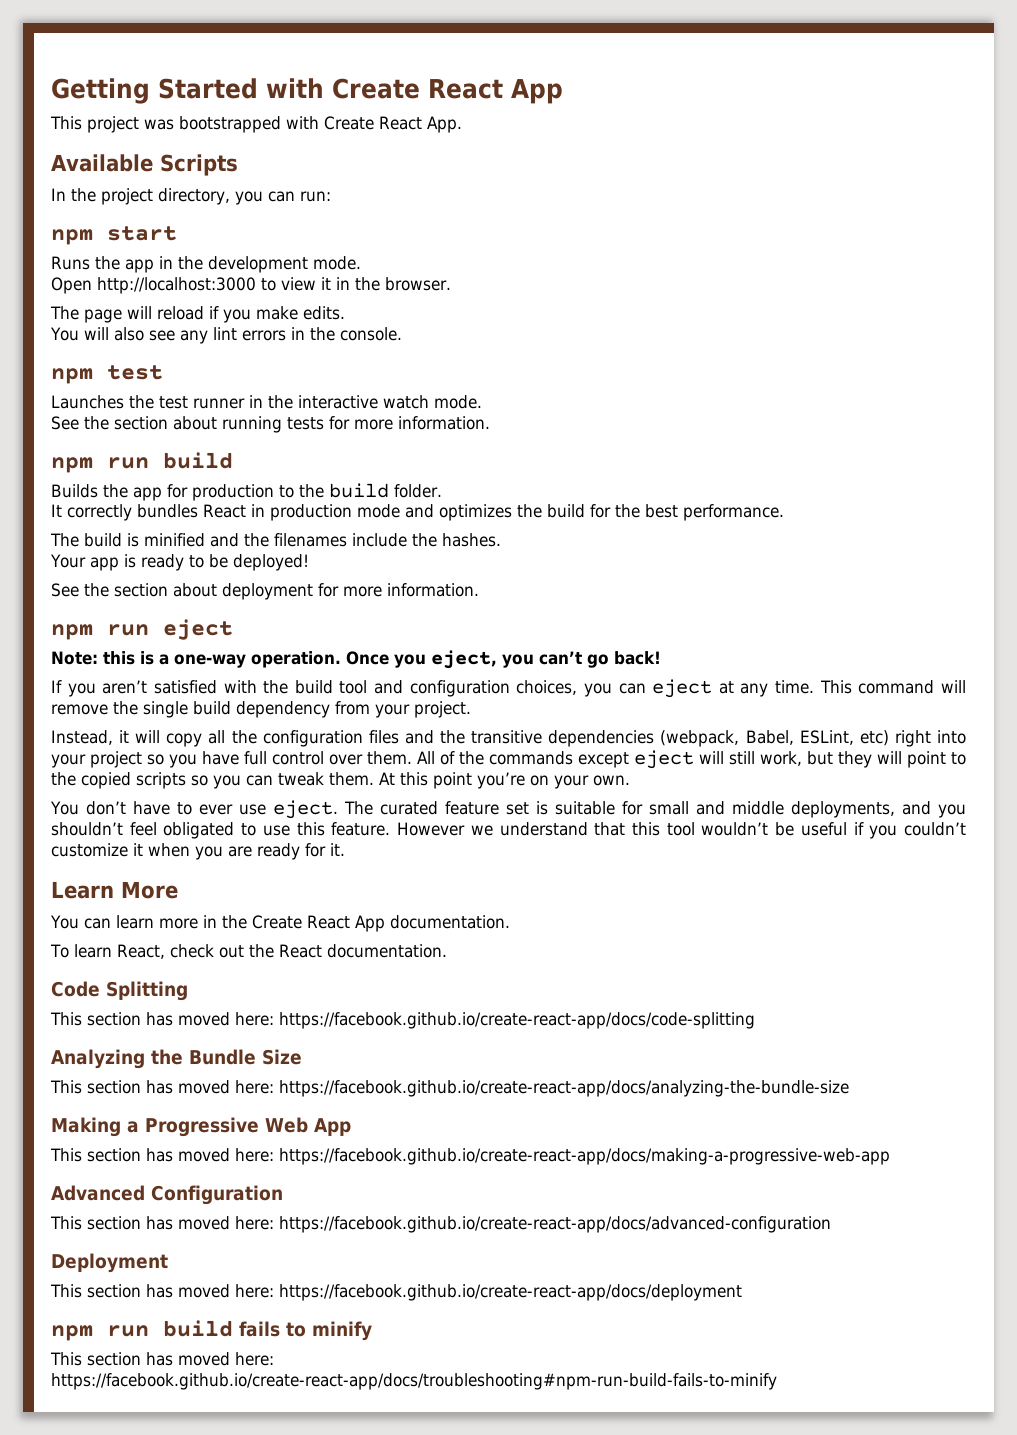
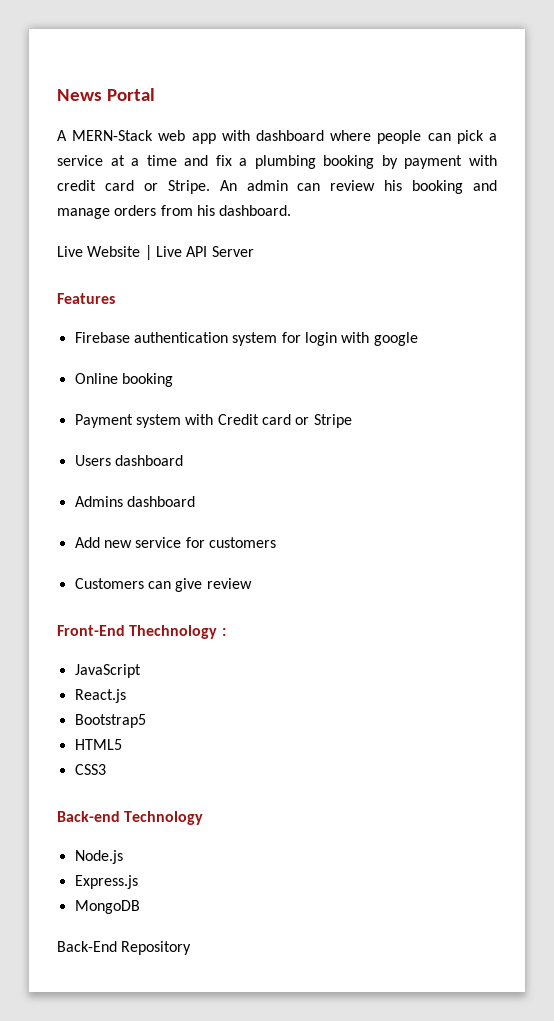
[51,78,563,104] [50,116,462,133] [51,154,238,176] [51,188,331,205] [51,226,177,245] [51,256,361,273] [51,277,451,294] [50,306,345,323] [50,327,402,344] [51,365,163,384] [51,395,482,409] [51,416,490,433] [51,452,233,473] [51,483,442,501] [51,504,784,521] [50,533,501,547] [50,554,309,571] [51,583,479,600] [51,619,233,640] [51,650,661,669] [51,679,967,698] [51,701,471,718] [51,730,967,747] [51,750,966,769] [51,772,630,789] [50,800,966,819] [51,822,966,839] [51,843,345,860] [51,881,178,899] [50,915,510,932] [50,944,447,959] [51,981,188,1001] [50,1012,755,1029] [51,1049,302,1069] [50,1080,849,1097] [51,1117,351,1137] [50,1148,890,1165] [51,1185,283,1205] [50,1216,831,1233] [51,1253,168,1273] [50,1284,742,1301] [51,1320,372,1341] [50,1352,274,1366] [51,1373,777,1390] Getting Started with Create React App // This project was bootstrapped with Create React App. // Available Scripts // In the project directory, you can run: // npm start // Runs the app in the development mode. // Open http://localhost:3000 to view it in the browser. // The page will reload if you make edits. // You will also see any lint errors in the console. // npm test // Launches the test runner in the interactive watch mode. // See the section about running tests for more information. // npm run build // Builds the app for production to the build folder. // It correctly bundles React in production mode and optimizes the build for the best performance. // The build is minified and the filenames include the hashes. // Your app is ready to be deployed! // See the section about deployment for more information. // npm run eject // Note: this is a one-way operation. Once you eject, you can’t go back! // If you aren’t satisfied with the build tool and configuration choices, you can eject at any time. This command will remove the single build dependency from your project. // Instead, it will copy all the configuration files and the transitive dependencies (webpack, Babel, ESLint, etc) right into your project so you have full control over them. All of the commands except eject will still work, but they will point to the copied scripts so you can tweak them. At this point you’re on your own. // You don’t have to ever use eject. The curated feature set is suitable for small and middle deployments, and you shouldn’t feel obligated to use this feature. However we understand that this tool wouldn’t be useful if you couldn’t customize it when you are ready for it. // Learn More // You can learn more in the Create React App documentation. // To learn React, check out the React documentation. // Code Splitting // This section has moved here: https://facebook.github.io/create-react-app/docs/code-splitting // Analyzing the Bundle Size // This section has moved here: https://facebook.github.io/create-react-app/docs/analyzing-the-bundle-size // Making a Progressive Web App // This section has moved here: https://facebook.github.io/create-react-app/docs/making-a-progressive-web-app // Advanced Configuration // This section has moved here: https://facebook.github.io/create-react-app/docs/advanced-configuration // Deployment // This section has moved here: https://facebook.github.io/create-react-app/docs/deployment // npm run build fails to minify // This section has moved here: https://facebook.github.io/create-react-app/docs/troubleshooting#npm-run-build-fails-to-minify -> [57,88,155,101] [57,130,497,144] [57,155,498,169] [57,180,497,194] [57,205,292,219] [57,245,254,260] [57,293,115,304] [74,332,418,346] [74,373,173,387] [74,414,352,428] [74,455,183,466] [74,496,195,507] [74,537,276,548] [74,578,252,592] [57,625,226,639] [74,664,141,678] [74,689,126,703] [74,714,146,728] [74,739,122,750] [74,764,106,775] [57,811,204,825] [74,850,123,864] [74,875,138,889] [74,900,140,914] [57,941,192,955] News Portal // A MERN-Stack web app with dashboard where people can pick a service at a time and fix a plumbing booking by payment with credit card or Stripe. An admin can review his booking and manage orders from his dashboard. // Live Website | Live API Server // Features // Firebase authentication system for login with google // Online booking // Payment system with Credit card or Stripe // Users dashboard // Admins dashboard // Add new service for customers // Customers can give review // Front-End Thechnology : // JavaScript // React.js // Bootstrap5 // HTML5 // CSS3 // Back-end Technology // Node.js // Express.js // MongoDB // Back-End Repository

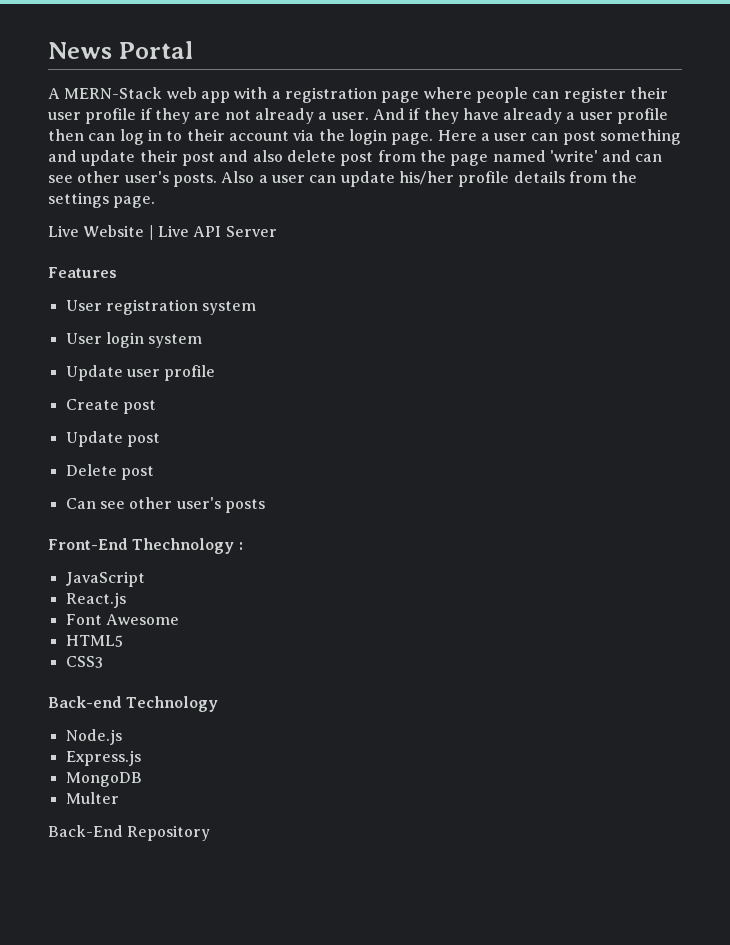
[255,130,497,144] [57,155,498,169] [57,180,497,194] [57,205,292,219] dashboard where people can pick a service at a time and fix a plumbing booking by payment with credit card or Stripe. An admin can review his booking and manage orders from his dashboard. -> [271,87,668,103] [48,108,669,124] [48,129,682,145] [48,150,663,166] [48,171,638,187] [48,192,156,208] a registration page where people can register their user profile if they are not already a user. And if they have already a user profile then can log in to their account via the login page. Here a user can post something and update their post and also delete post from the page named 'write' and can see other user's posts. Also a user can update his/her profile details from the settings page.
[74,332,418,346] [74,373,173,387] [74,414,352,428] [74,455,183,466] [74,496,195,507] [74,537,276,548] [74,578,252,592] Firebase authentication system for login with google // Online booking // Payment system with Credit card or Stripe // Users dashboard // Admins dashboard // Add new service for customers // Customers can give review -> [65,299,257,315] [65,332,203,348] [65,365,216,381] [65,399,156,414] [65,431,160,447] [65,464,154,480] [65,497,265,513] User registration system // User login system // Update user profile // Create post // Update post // Delete post // Can see other user's posts
[74,714,146,728] Bootstrap5 -> [65,614,179,625] Font Awesome
(140, 907) none -> [65,792,119,804] // Multer

